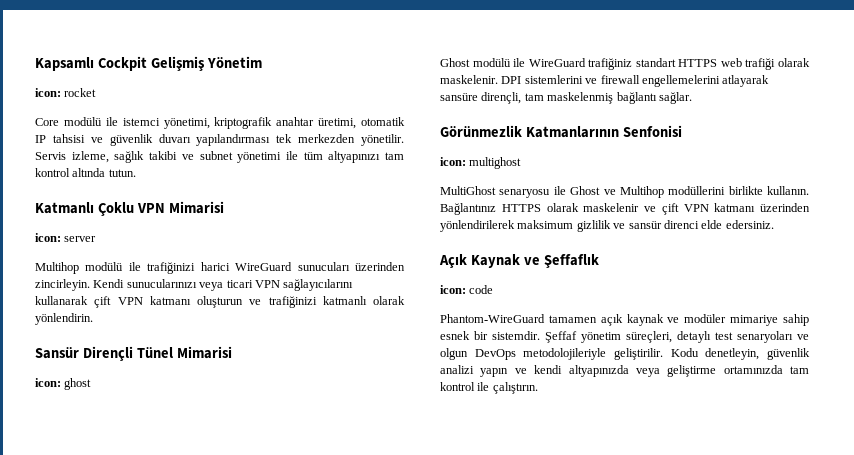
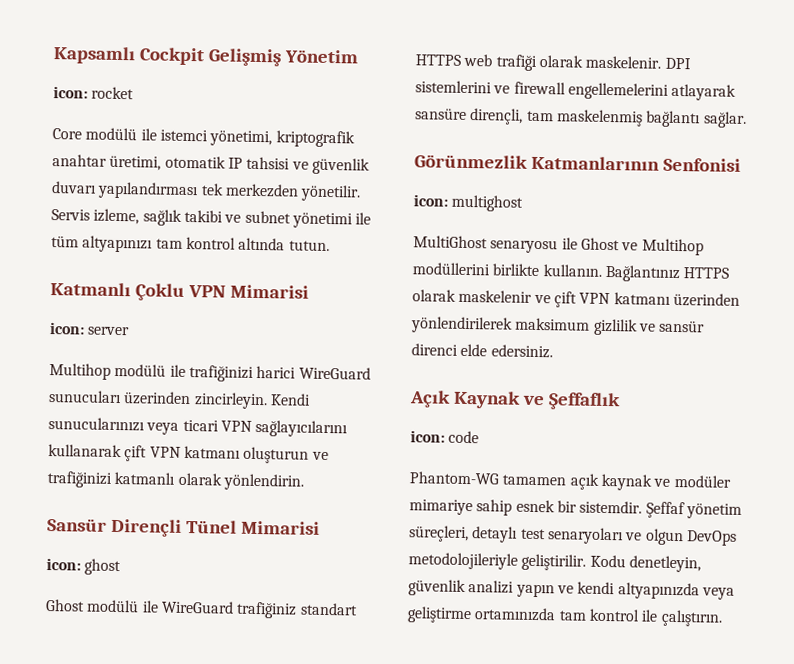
[440,314,545,323] Phantom-WireGuard -> [409,471,500,485] Phantom-WG

